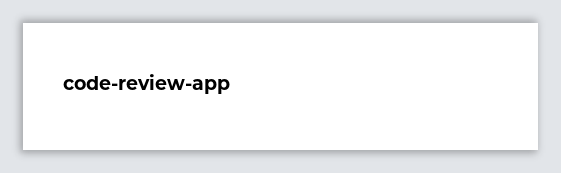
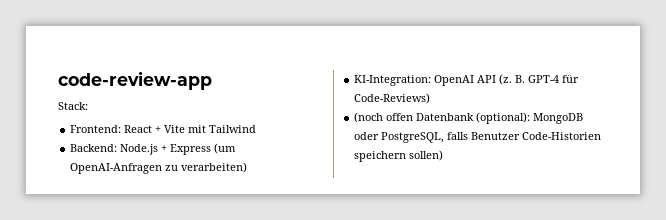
(230, 84) none -> [58,102,88,110] [70,125,257,133] [70,143,237,155] [70,162,248,174] [354,74,580,86] [354,93,431,104] [354,112,584,124] [354,132,602,143] [354,150,444,162] // Stack: // Frontend: React + Vite mit Tailwind // Backend: Node.js + Express (um OpenAI-Anfragen zu verarbeiten) // KI-Integration: OpenAI API (z. B. GPT-4 für Code-Reviews) // (noch offen Datenbank (optional): MongoDB oder PostgreSQL, falls Benutzer Code-Historien speichern sollen)

